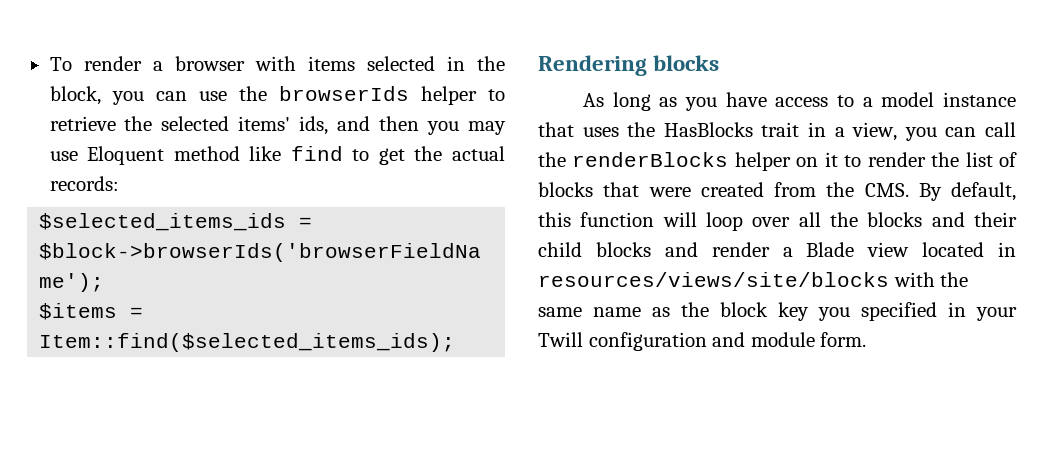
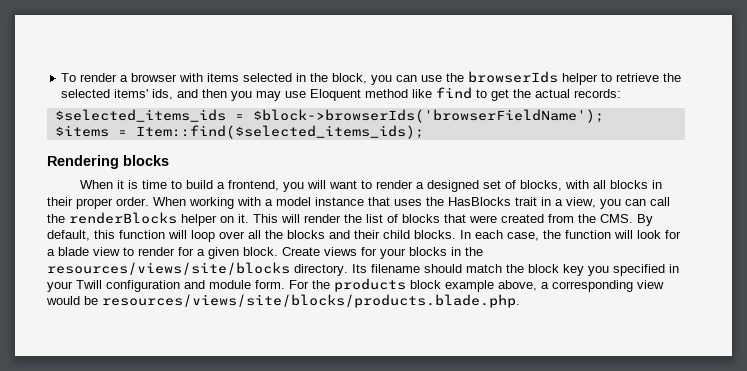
[582,92,854,111] As long as you have access to -> [79,180,662,192] [47,197,261,209] When it is time to build a frontend, you will want to render a designed set of blocks, with all blocks in their proper order. When working with
[824,152,862,167] it to -> [238,214,300,223] it. This will
[595,242,1016,257] [538,272,969,287] [538,307,670,317] blocks and render a Blade view located in resources/views/site/blocks with the same name as -> [414,230,681,241] [47,247,483,259] [47,262,502,276] blocks. In each case, the function will look for a blade view to render for a given block. Create views for your blocks in the resources/views/site/blocks directory. Its filename should match
(867, 339) none -> [289,278,664,292] [46,294,520,308] For the products block example above, a corresponding view would be resources/views/site/blocks/products.blade.php.

